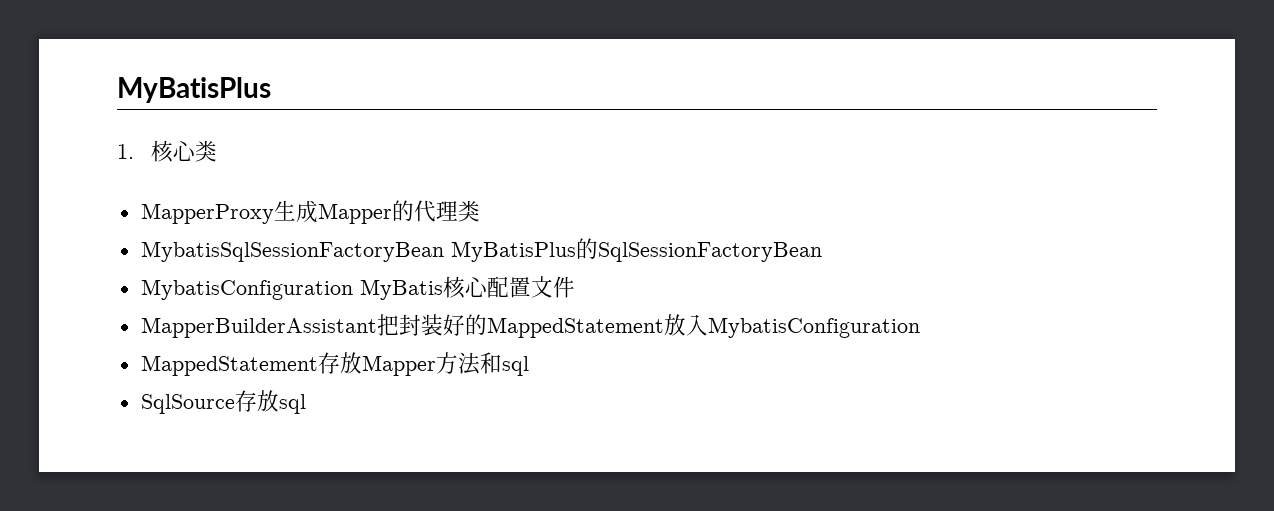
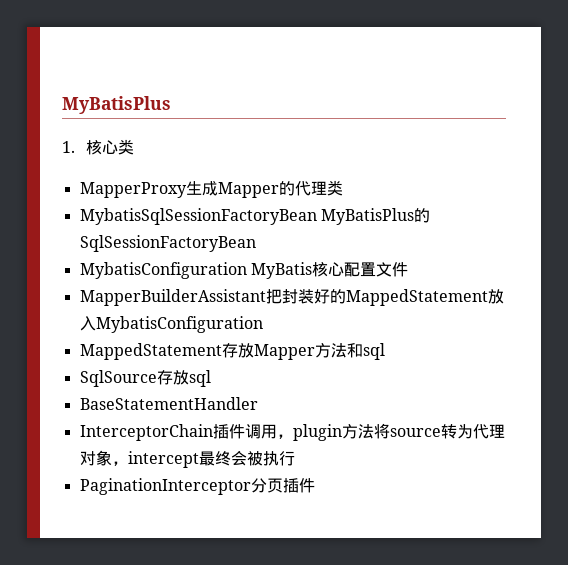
(306, 404) none -> [79,397,258,410] [79,423,505,441] [79,450,295,468] [79,478,315,495] // BaseStatementHandler // InterceptorChain插件调用，plugin方法将source转为代理对象，intercept最终会被执行 // PaginationInterceptor分页插件

